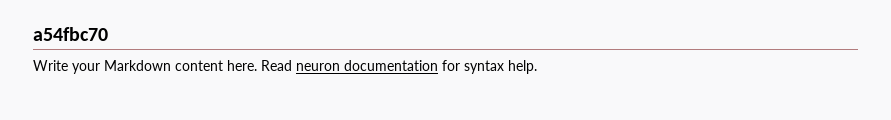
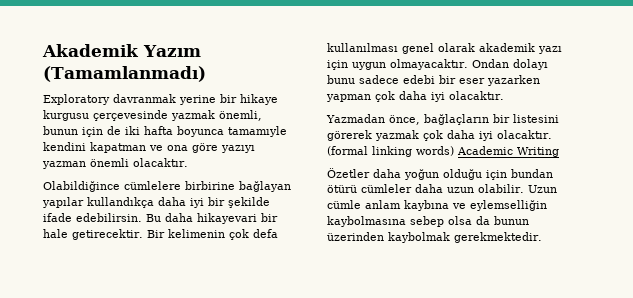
[33,27,108,41] [33,60,537,74] a54fbc70 // Write your Markdown content here. Read neuron documentation for syntax help. -> [42,44,201,57] [43,66,206,82] [43,94,278,105] [43,110,262,121] [43,126,287,137] [43,142,255,153] [42,158,188,169] [43,181,291,192] [42,197,270,208] [43,213,278,224] [43,229,278,240] [327,43,562,54] [327,59,548,70] [327,75,540,86] [326,91,504,102] [326,114,559,125] [327,130,552,141] [327,146,559,157] [327,168,553,180] [327,184,557,193] [327,200,547,211] [327,216,529,227] [327,232,542,243] Akademik Yazım (Tamamlanmadı) // Exploratory davranmak yerine bir hikaye kurgusu çerçevesinde yazmak önemli, bunun için de iki hafta boyunca tamamıyle kendini kapatman ve ona göre yazıyı yazman önemli olacaktır. // Olabildiğince cümlelere birbirine bağlayan yapılar kullandıkça daha iyi bir şekilde ifade edebilirsin. Bu daha hikayevari bir hale getirecektir. Bir kelimenin çok defa kullanılması genel olarak akademik yazı için uygun olmayacaktır. Ondan dolayı bunu sadece edebi bir eser yazarken yapman çok daha iyi olacaktır. // Yazmadan önce, bağlaçların bir listesini görerek yazmak çok daha iyi olacaktır. (formal linking words) Academic Writing // Özetler daha yoğun olduğu için bundan ötürü cümleler daha uzun olabilir. Uzun cümle anlam kaybına ve eylemselliğin kaybolmasına sebep olsa da bunun üzerinden kaybolmak gerekmektedir.

